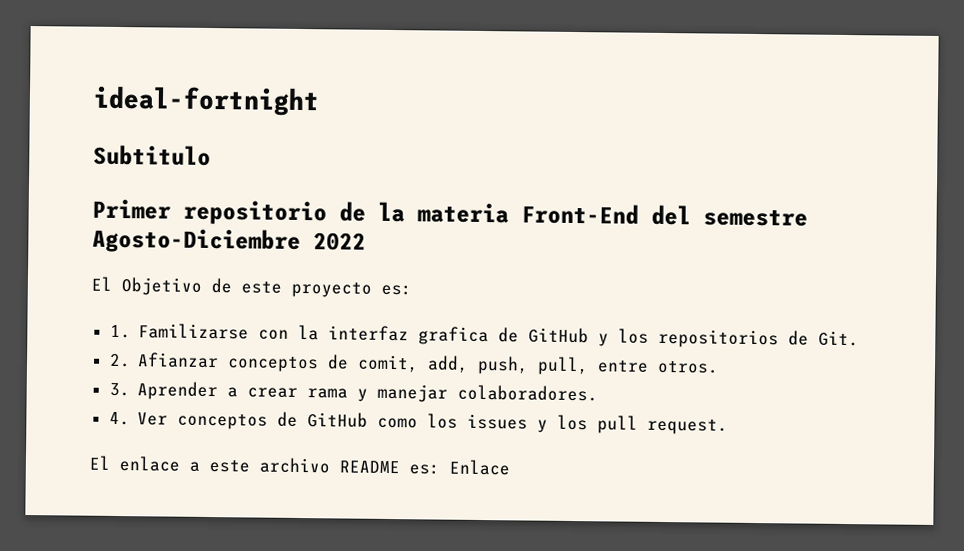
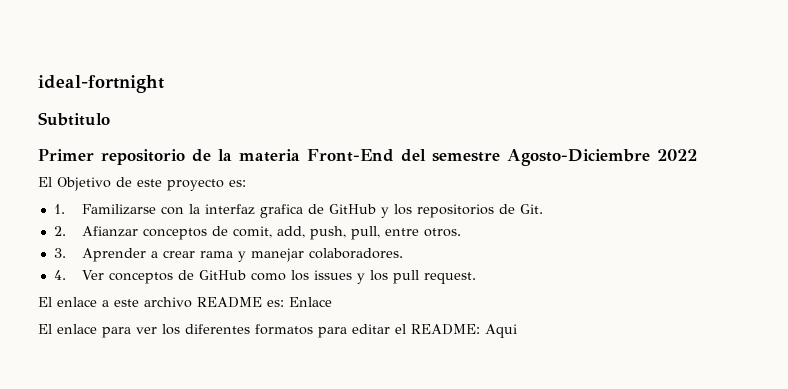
(510, 467) none -> [38,324,517,338] // El enlace para ver los diferentes formatos para editar el README: Aqui

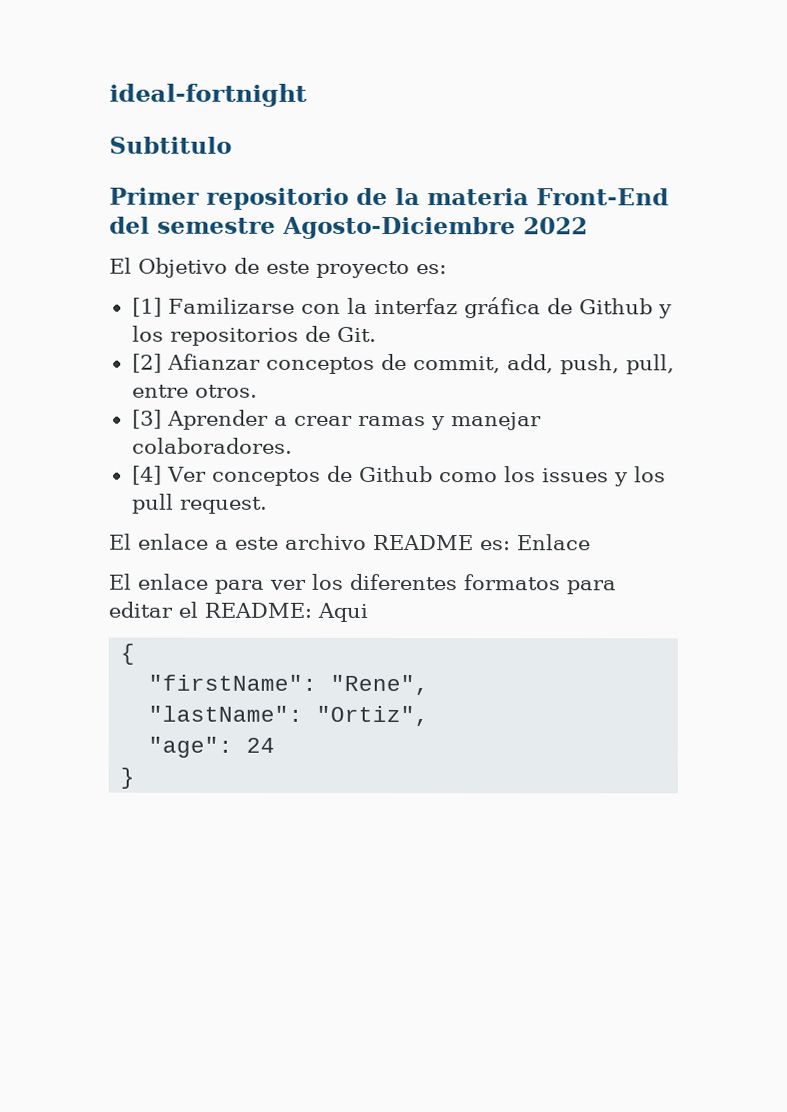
[53,204,65,214] 1. -> [131,297,162,317] [1]
[259,204,376,218] grafica de GitHub -> [463,297,653,319] gráfica de Github
[53,226,66,236] 2. -> [131,353,162,373] [2]
[232,226,272,238] comit, -> [412,356,501,374] commit,
[53,248,66,258] 3. -> [131,409,162,429] [3]
[199,251,233,258] rama -> [357,415,426,427] ramas
[53,270,66,280] 4. -> [131,465,162,485] [4]
[199,270,247,280] GitHub -> [358,465,433,483] Github
(517, 331) none -> [120,643,136,665] [148,674,430,696] [148,705,430,727] [148,736,276,758] [120,767,136,789] // { // "firstName": "Rene", // "lastName": "Ortiz", // "age": 24 // }

